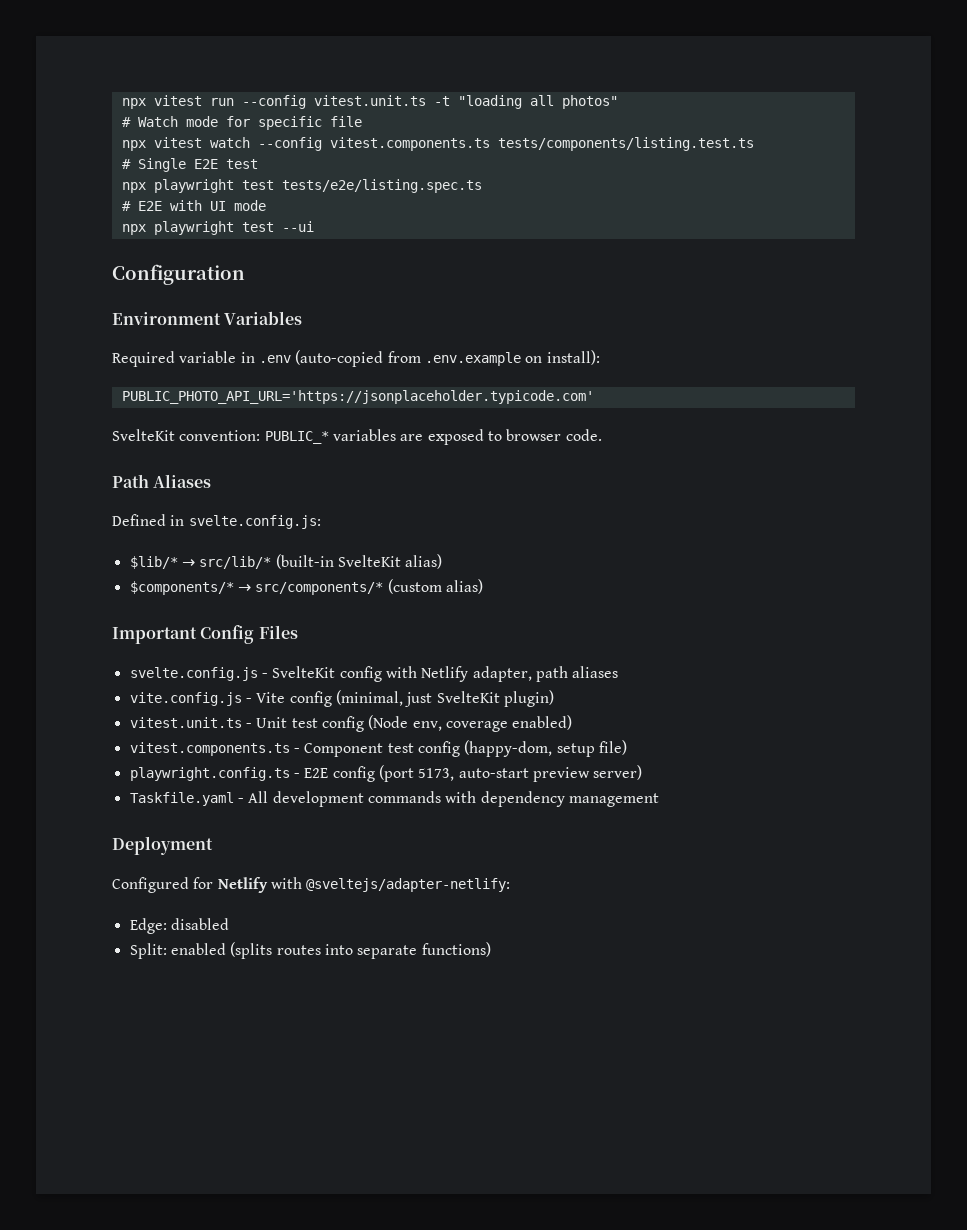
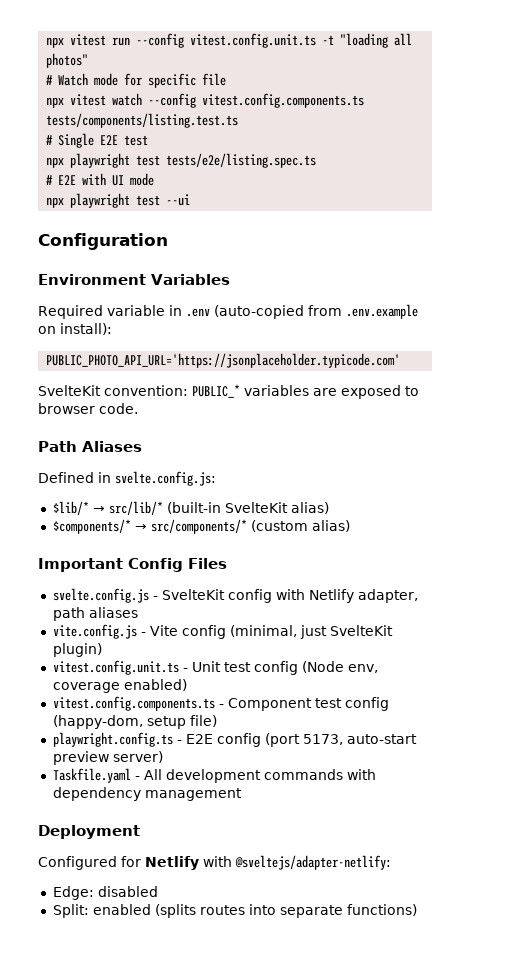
[313,95,426,106] vitest.unit.ts -> [190,33,317,48] vitest.config.unit.ts
[329,137,490,151] vitest.components.ts -> [202,93,365,108] vitest.config.components.ts
[129,717,242,728] vitest.unit.ts -> [52,660,179,675] vitest.config.unit.ts
[129,742,290,756] vitest.components.ts -> [52,696,215,711] vitest.config.components.ts

